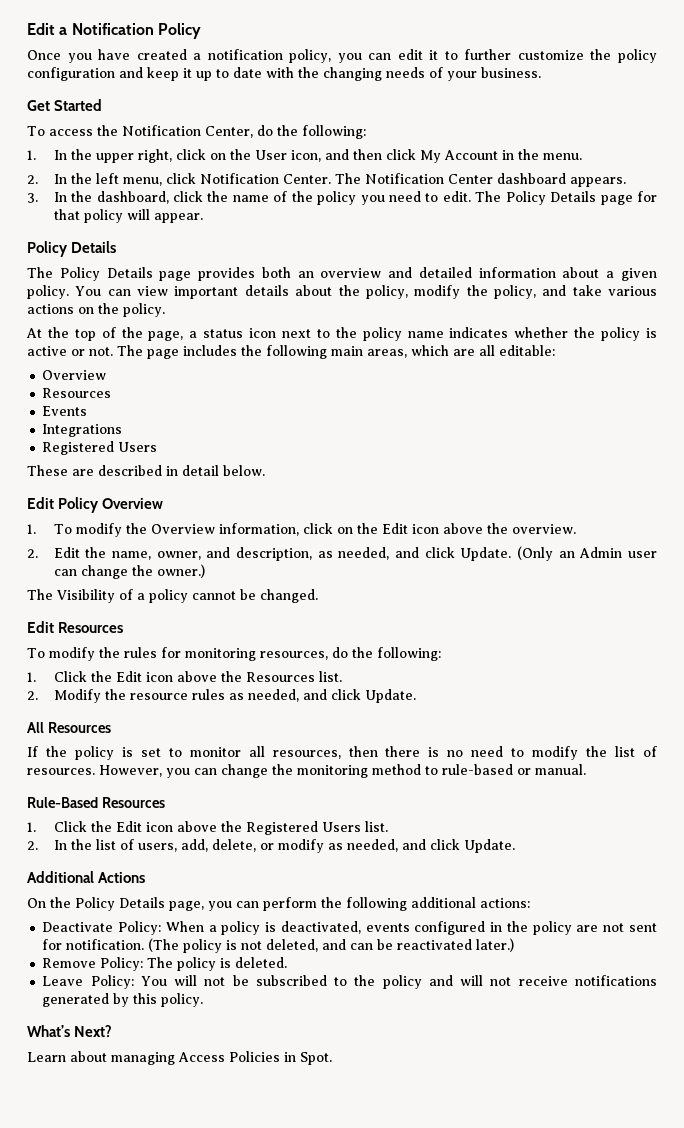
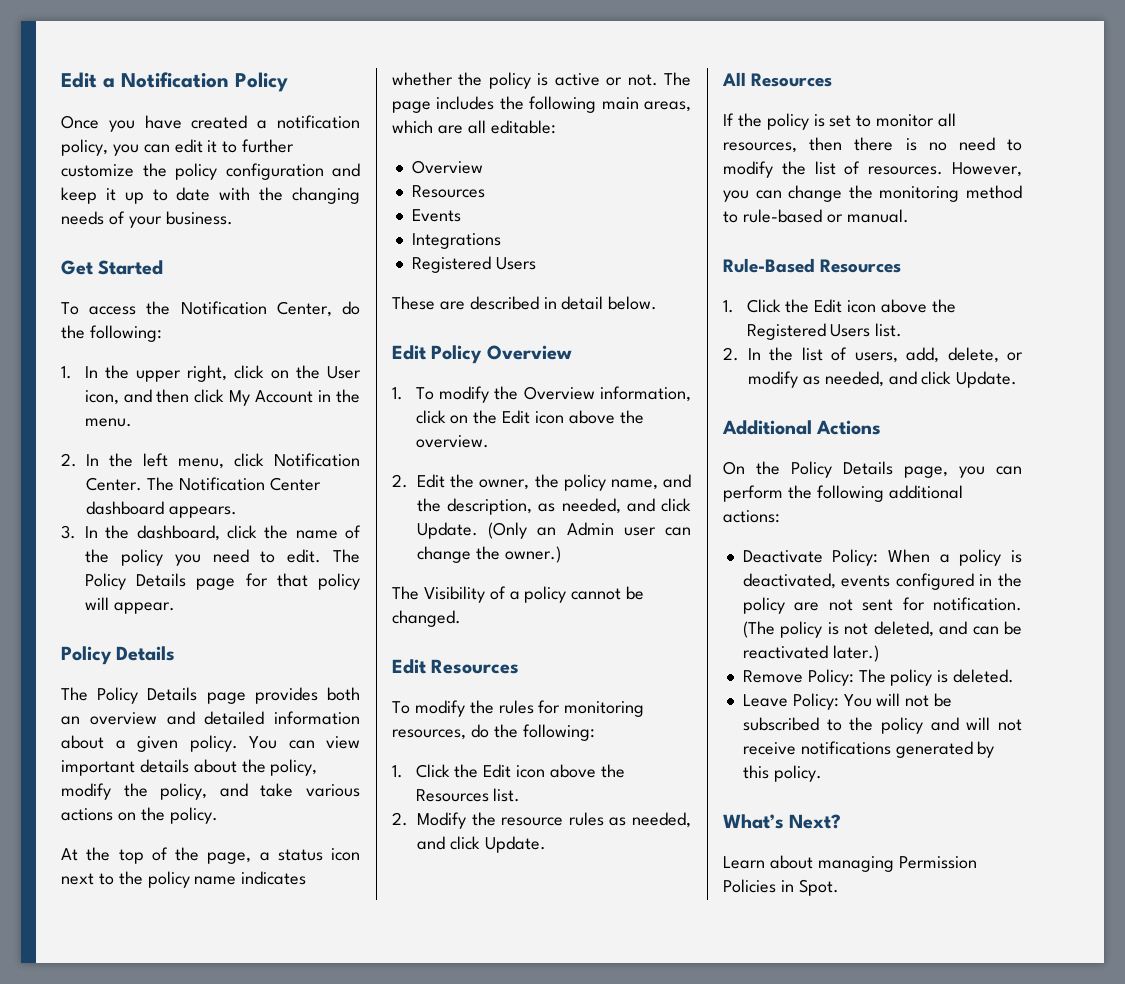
[112,547,231,560] name, owner, and -> [479,474,691,491] [417,498,441,512] owner, the policy name, and the
[178,1052,225,1062] Access -> [898,856,977,869] Permission

